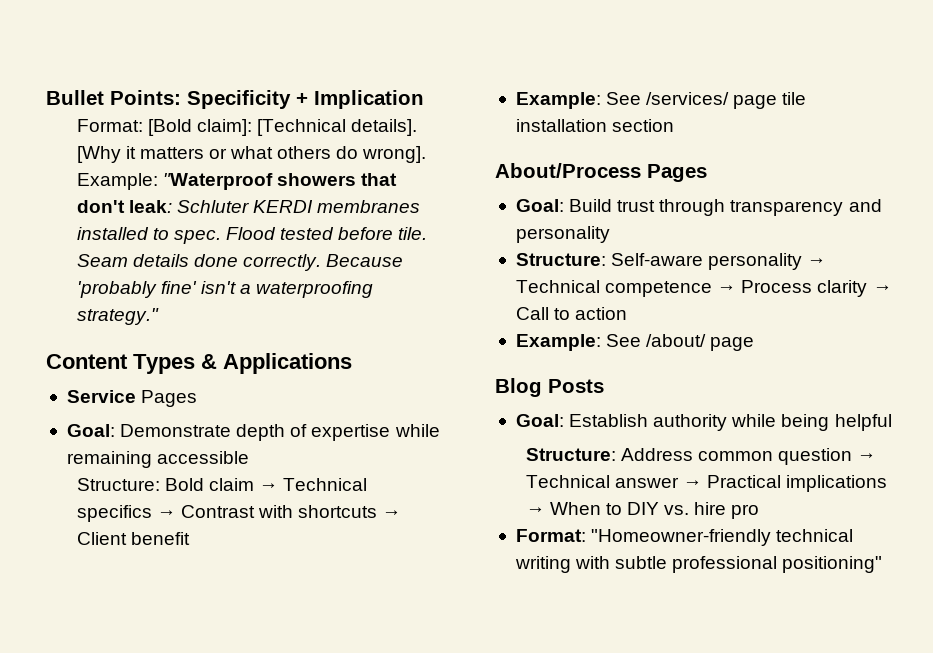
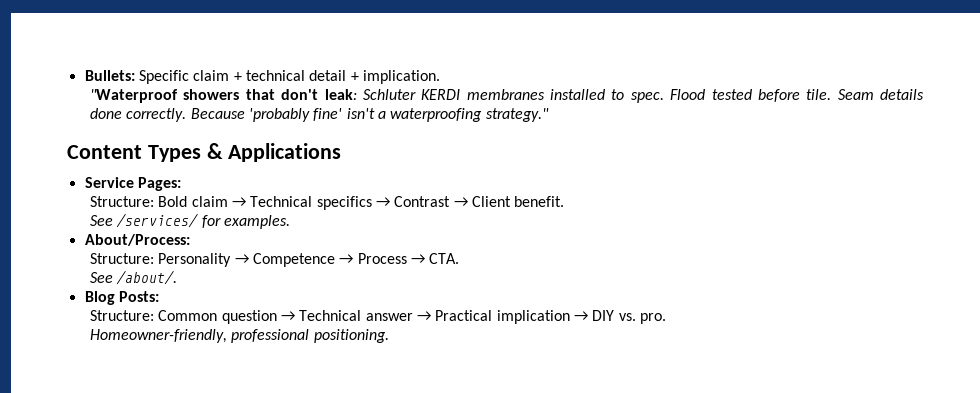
[46,90,424,109] [76,119,418,136] [76,146,427,163] [76,173,158,190] Bullet Points: Specificity + Implication // Format: [Bold claim]: [Technical details]. [Why it matters or what others do wrong]. Example: -> [84,70,440,84] Bullets: Specific claim + technical detail + implication. //
[141,390,198,407] [66,424,440,441] [66,451,250,468] Pages // Goal: Demonstrate depth of expertise while remaining accessible -> [137,177,181,191] Pages:
[257,505,402,518] [76,532,190,545] [515,92,807,109] [515,119,675,132] [495,163,707,182] [515,199,882,216] [515,226,610,243] [515,253,827,270] [515,280,892,297] [515,307,628,320] [515,334,755,351] [495,378,604,397] [515,414,892,431] [525,448,773,461] with shortcuts → Client benefit // Example: See /services/ page tile installation section // About/Process Pages // Goal: Build trust through transparency and personality // Structure: Self-aware personality → Technical competence → Process clarity → Call to action // Example: See /about/ page // Blog Posts // Goal: Establish authority while being helpful // Structure: Address common -> [453,196,565,207] [90,213,291,229] [84,234,190,246] [90,253,460,267] [90,270,178,285] [84,291,159,305] [90,310,218,321] → Client benefit. // See /services/ for examples. // About/Process: // Structure: Personality → Competence → Process → CTA. // See /about/. // Blog Posts: // Structure: Common
[786,475,888,492] [525,502,760,519] [515,529,854,546] [514,556,883,573] implications → When to DIY vs. hire pro // Format: "Homeowner-friendly technical writing with subtle professional positioning" -> [496,310,666,324] [90,329,389,343] implication → DIY vs. pro. // Homeowner-friendly, professional positioning.

